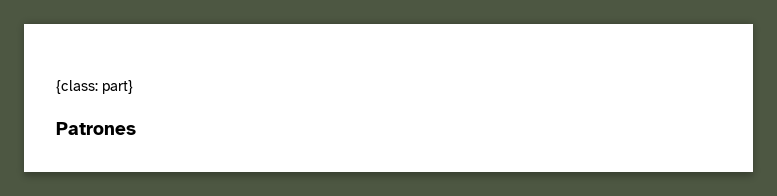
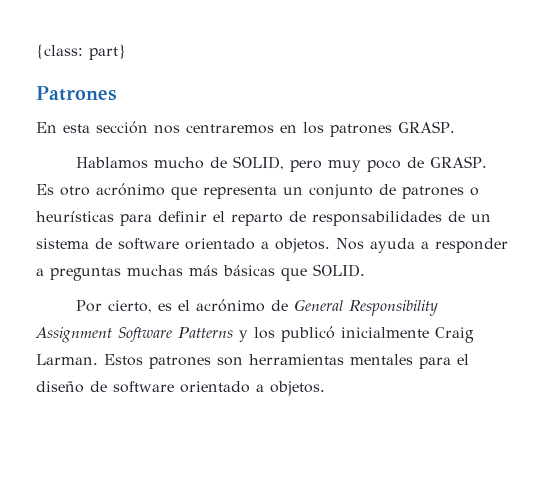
(136, 128) none -> [36,121,455,137] [76,156,488,172] [36,183,479,200] [36,211,491,226] [36,238,508,253] [36,264,365,281] [76,299,439,316] [35,326,474,343] [36,354,469,369] [36,381,325,396] // En esta sección nos centraremos en los patrones GRASP. // Hablamos mucho de SOLID, pero muy poco de GRASP. Es otro acrónimo que representa un conjunto de patrones o heurísticas para definir el reparto de responsabilidades de un sistema de software orientado a objetos. Nos ayuda a responder a preguntas muchas más básicas que SOLID. // Por cierto, es el acrónimo de General Responsibility Assignment Software Patterns y los publicó inicialmente Craig Larman. Estos patrones son herramientas mentales para el diseño de software orientado a objetos.

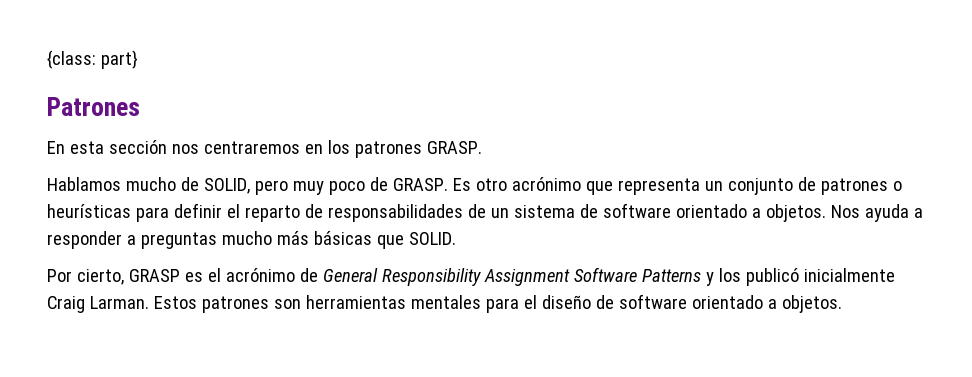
[127,265,183,276] muchas -> [221,231,272,245] mucho
(153, 306) none -> [128,269,180,282] GRASP

